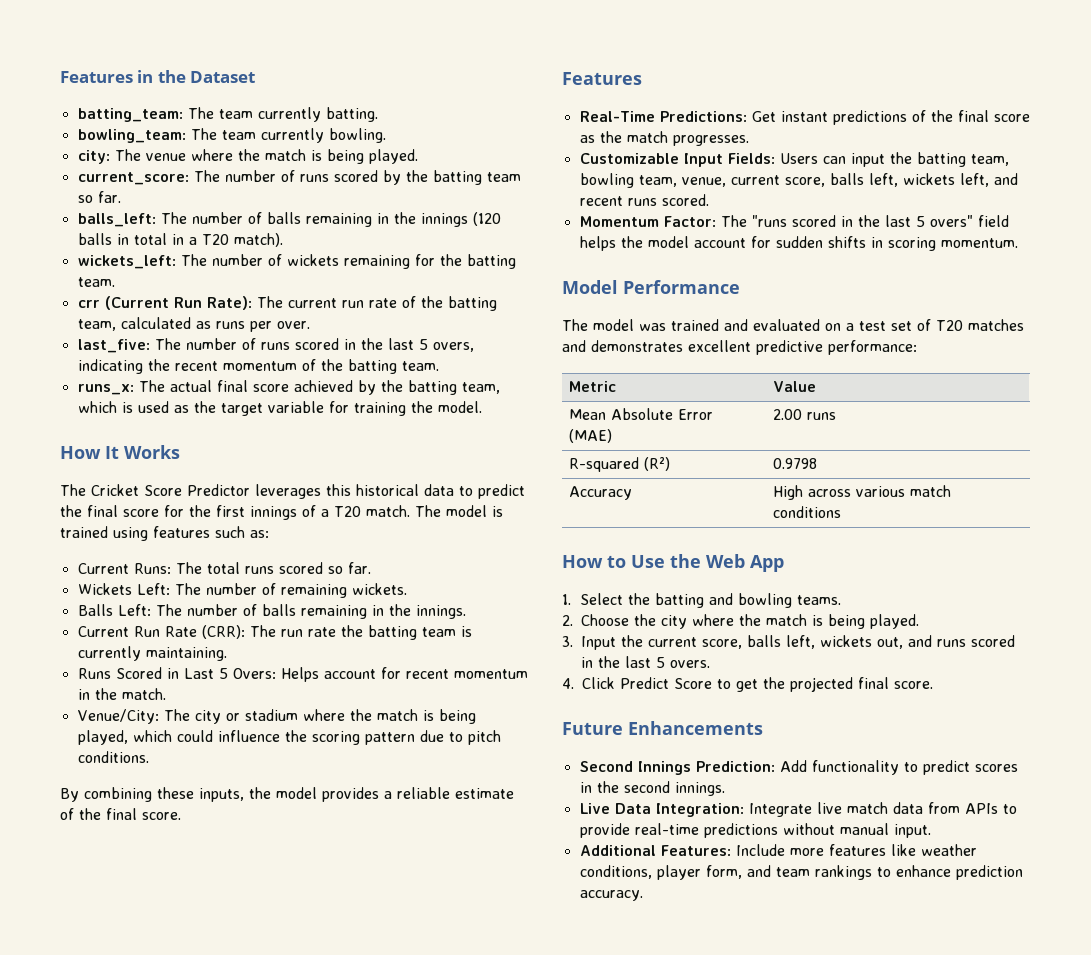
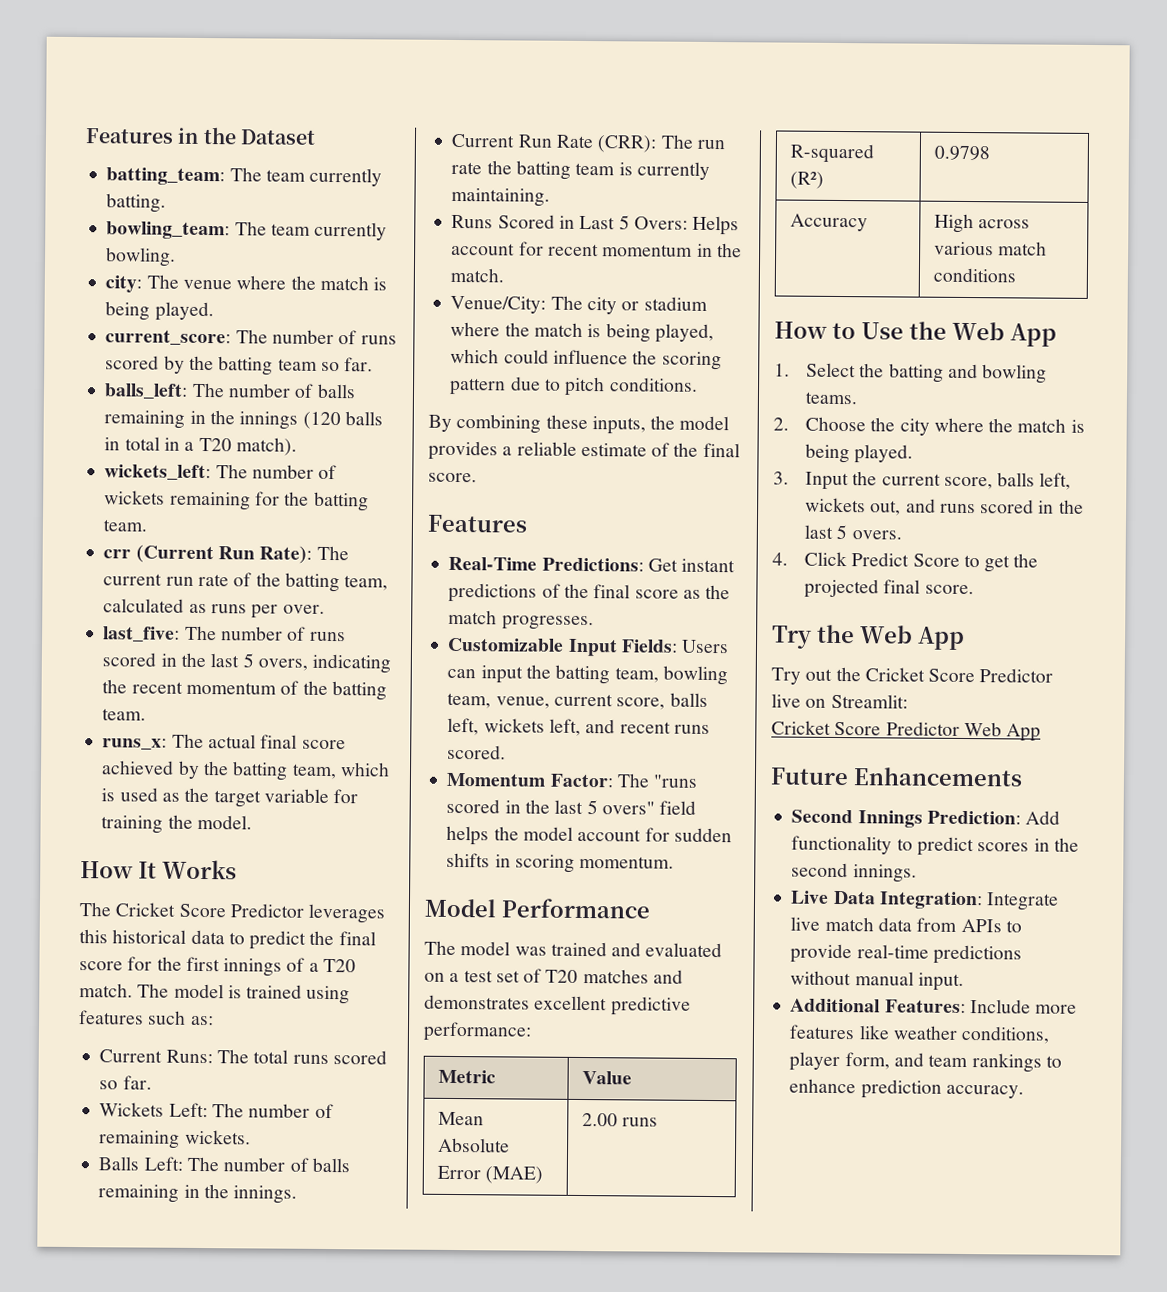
(933, 685) none -> [771,624,965,650] [771,666,1054,685] [771,693,908,709] [771,720,1042,742] // Try the Web App // Try out the Cricket Score Predictor live on Streamlit: // Cricket Score Predictor Web App

